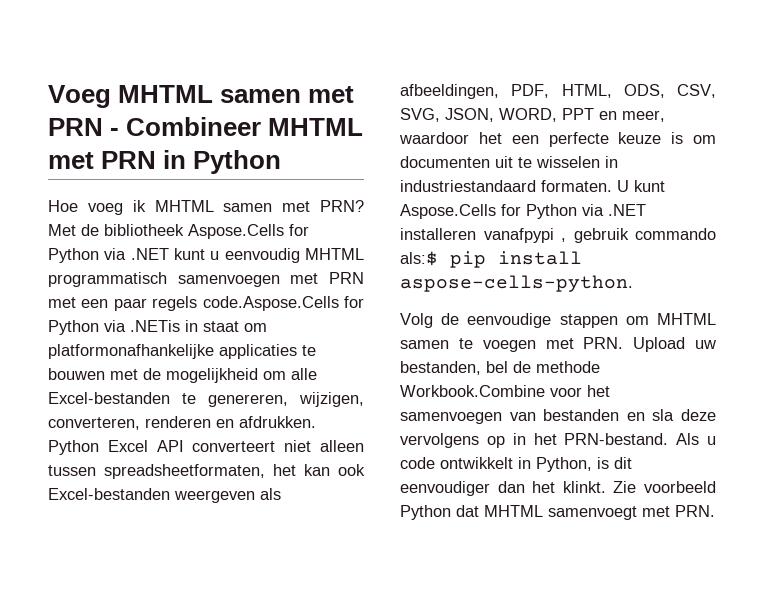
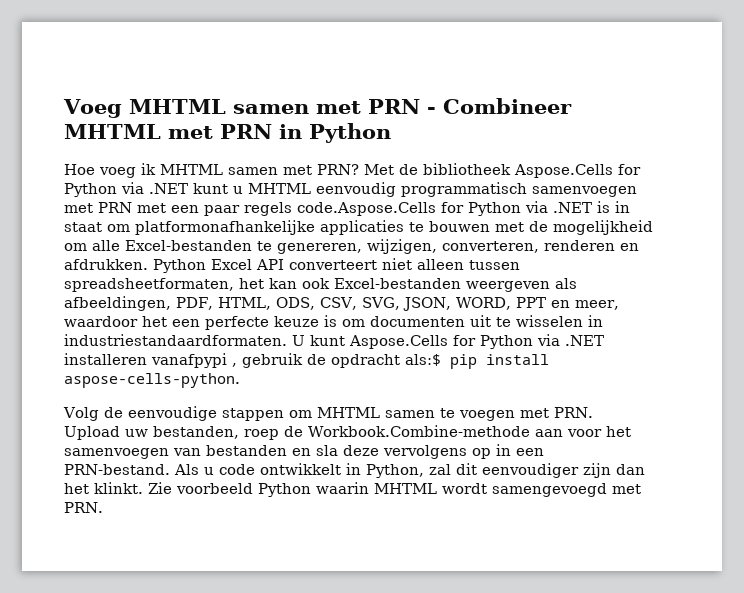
[224,248,364,263] eenvoudig MHTML -> [248,182,396,197] MHTML eenvoudig
[130,320,180,332] .NETis -> [553,201,610,213] .NET is
[400,180,612,192] industriestandaard formaten. -> [64,334,287,346] industriestandaardformaten.
[635,228,716,240] commando -> [307,354,400,368] de opdracht
[486,361,600,373] [400,385,545,397] bel de methode Workbook.Combine -> [244,425,563,440] roep de Workbook.Combine-methode aan
[533,433,557,445] het -> [516,448,544,456] een
[597,457,609,469] is -> [429,464,451,475] zal
(490, 488) none -> [583,463,611,478] zijn
[456,505,637,520] dat MHTML samenvoegt -> [316,482,607,497] waarin MHTML wordt samengevoegd

